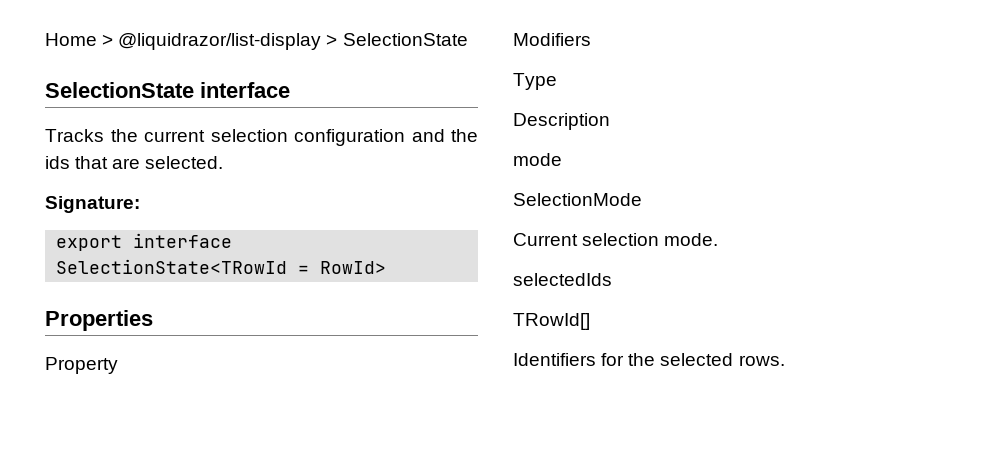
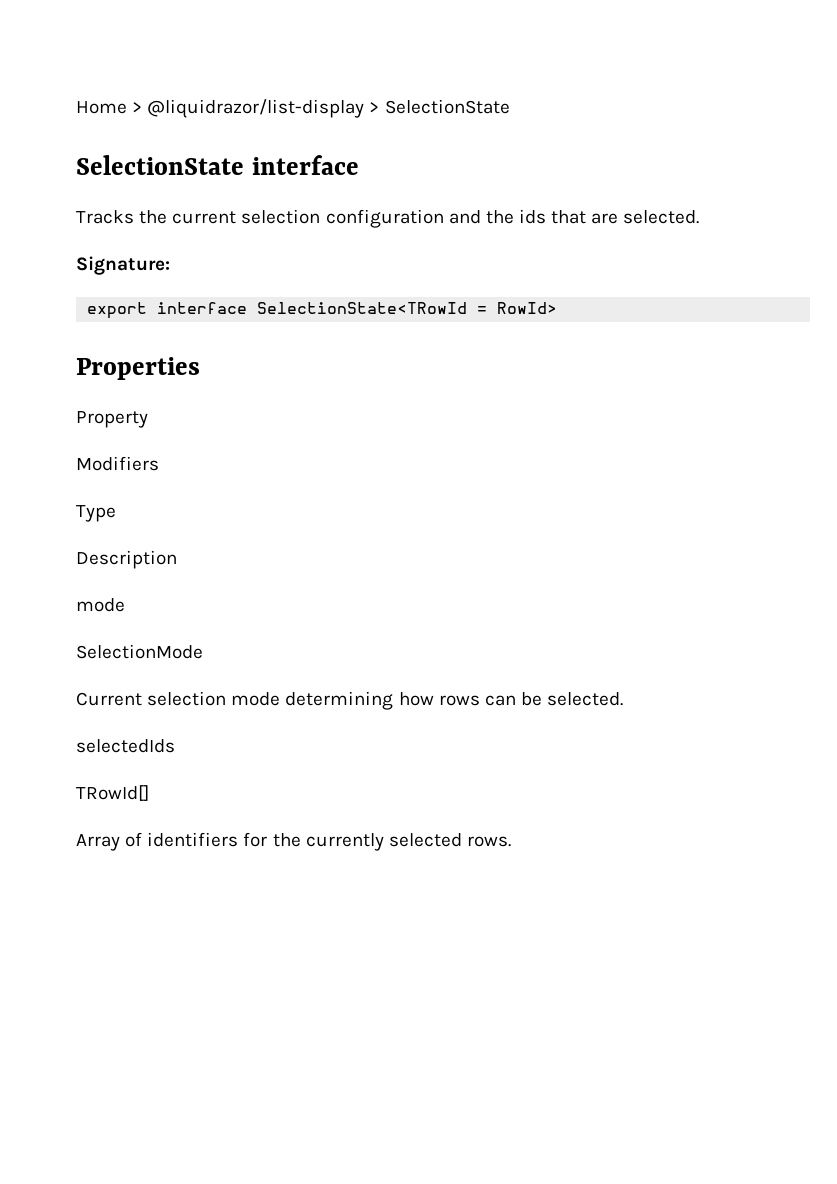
[664,233,719,246] mode. -> [231,691,624,710] mode determining how rows can be selected.
[513,353,596,366] Identifiers -> [76,832,239,851] Array of identifiers
(656, 359) none -> [305,833,384,851] currently

